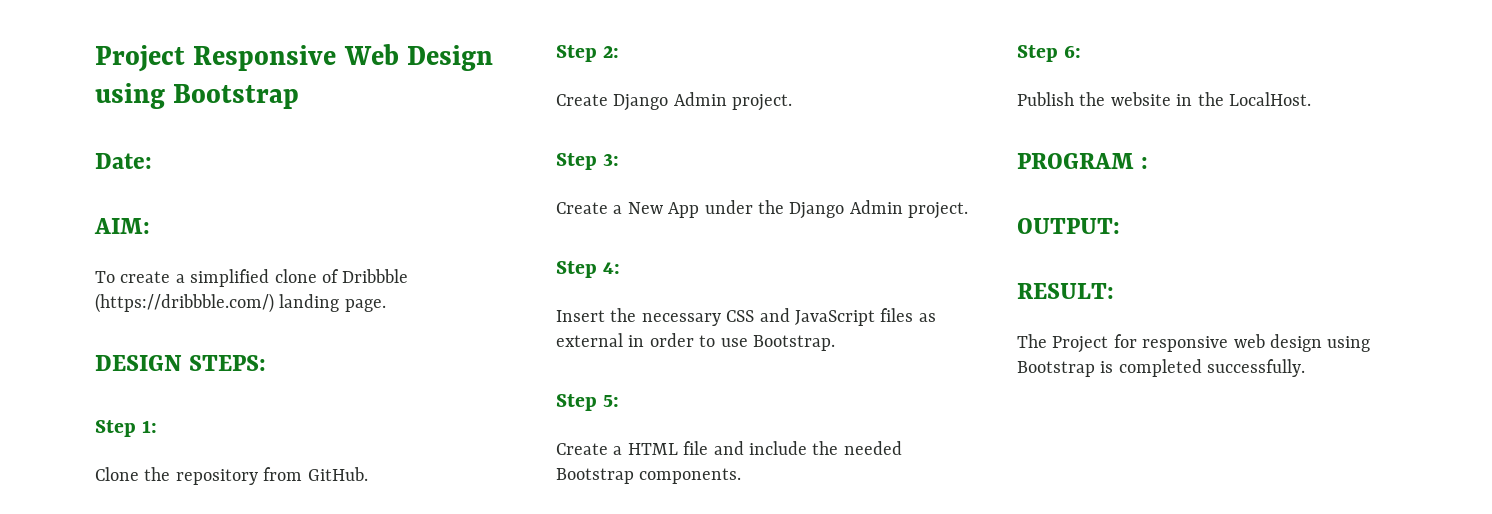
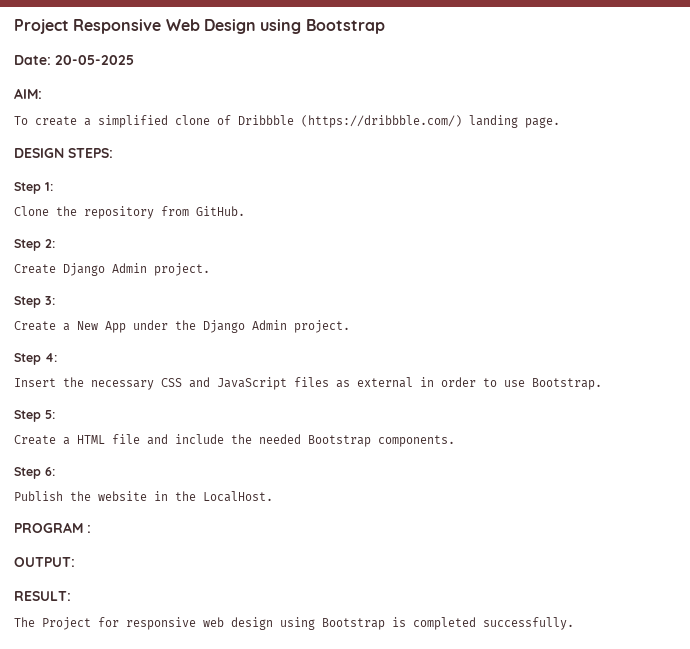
(152, 161) none -> [55,55,134,65] 20-05-2025

